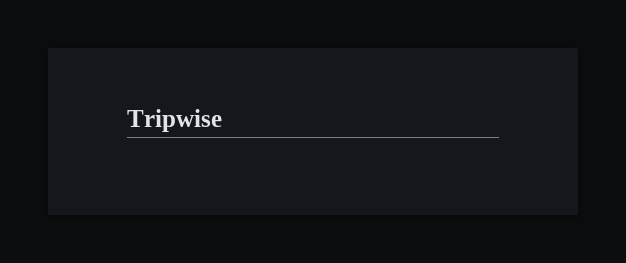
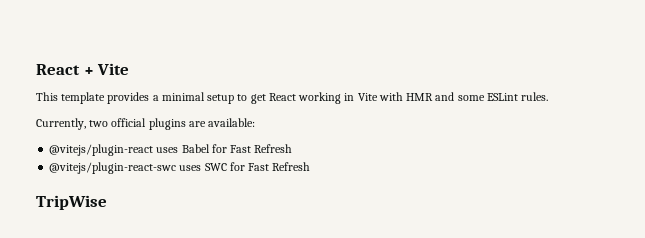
[127,109,222,132] Tripwise -> [36,63,130,75] [36,92,549,104] [36,118,256,130] [49,144,293,156] [49,162,311,174] [36,195,107,210] React + Vite // This template provides a minimal setup to get React working in Vite with HMR and some ESLint rules. // Currently, two official plugins are available: // @vitejs/plugin-react uses Babel for Fast Refresh // @vitejs/plugin-react-swc uses SWC for Fast Refresh // TripWise

